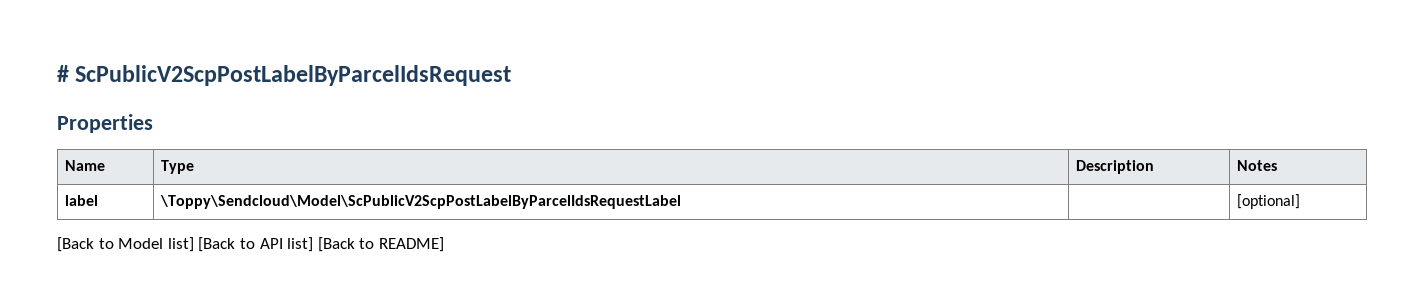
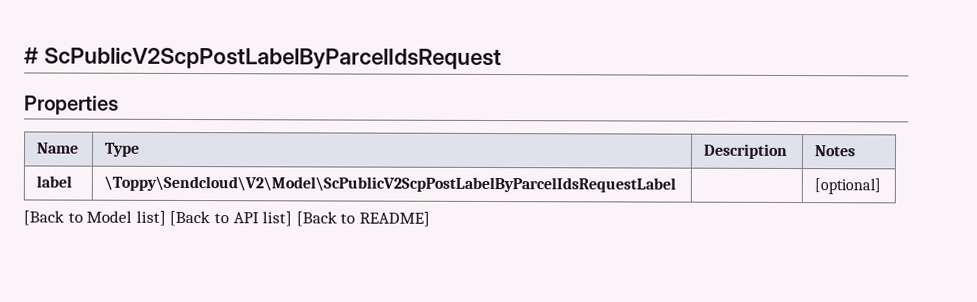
[159,195,681,209] \Toppy\Sendcloud\Model\ScPublicV2ScpPostLabelByParcelIdsRequestLabel -> [104,175,677,193] \Toppy\Sendcloud\V2\Model\ScPublicV2ScpPostLabelByParcelIdsRequestLabel

